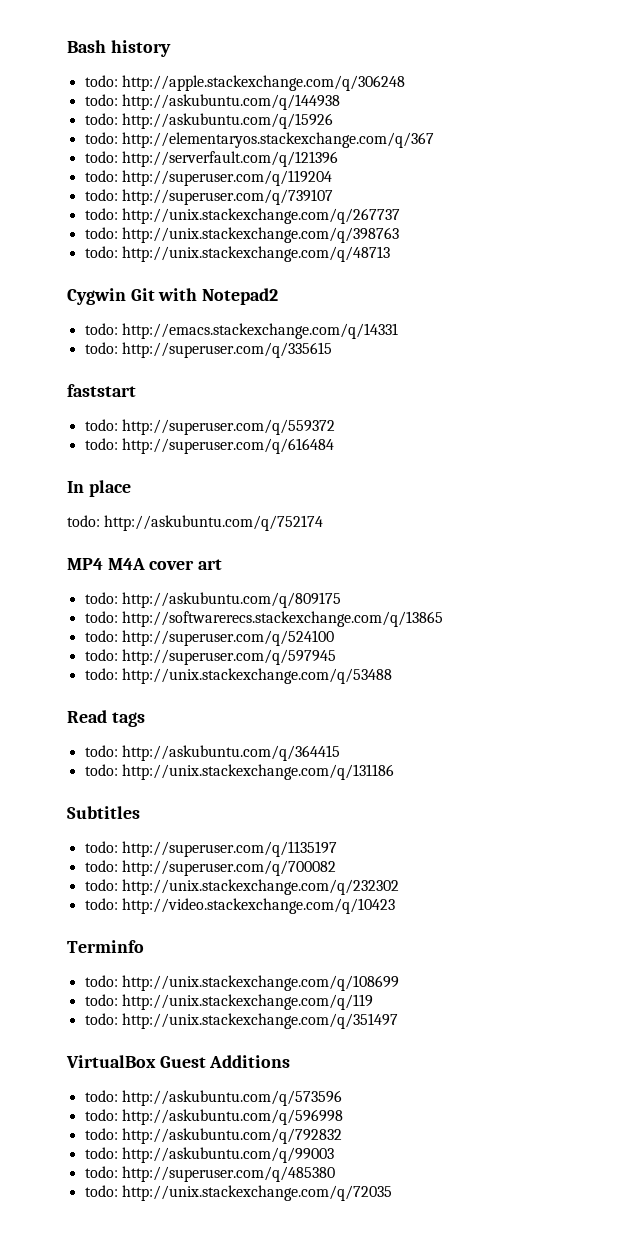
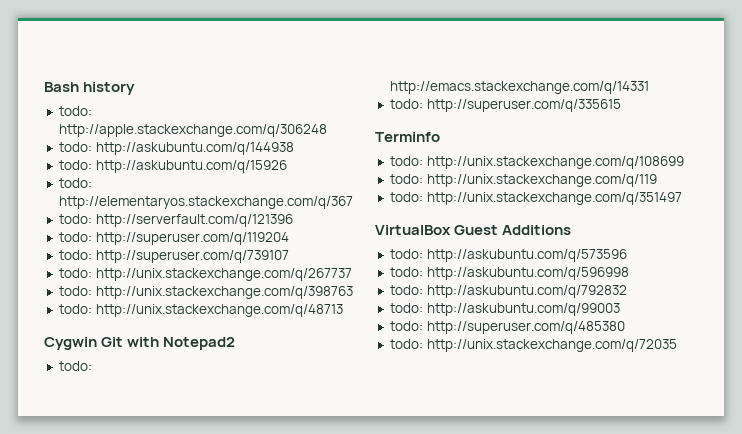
[67,384,136,397] [84,419,335,435] [84,438,334,454] [67,480,131,497] [67,515,324,531] [67,558,223,570] [84,592,341,608] [84,611,443,627] [84,630,334,646] [84,649,336,665] [84,668,392,684] [67,710,145,727] [84,745,340,761] [84,764,394,780] [67,806,140,819] [84,841,337,857] [84,860,336,876] [84,879,399,895] [84,898,395,914] // faststart // todo: http://superuser.com/q/559372 // todo: http://superuser.com/q/616484 // In place // todo: http://askubuntu.com/q/752174 // MP4 M4A cover art // todo: http://askubuntu.com/q/809175 // todo: http://softwarerecs.stackexchange.com/q/13865 // todo: http://superuser.com/q/524100 // todo: http://superuser.com/q/597945 // todo: http://unix.stackexchange.com/q/53488 // Read tags // todo: http://askubuntu.com/q/364415 // todo: http://unix.stackexchange.com/q/131186 // Subtitles // todo: http://superuser.com/q/1135197 // todo: http://superuser.com/q/700082 // todo: http://unix.stackexchange.com/q/232302 // todo: http://video.stackexchange.com/q/10423 -> (621, 105) none

